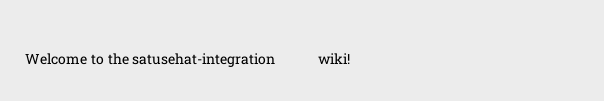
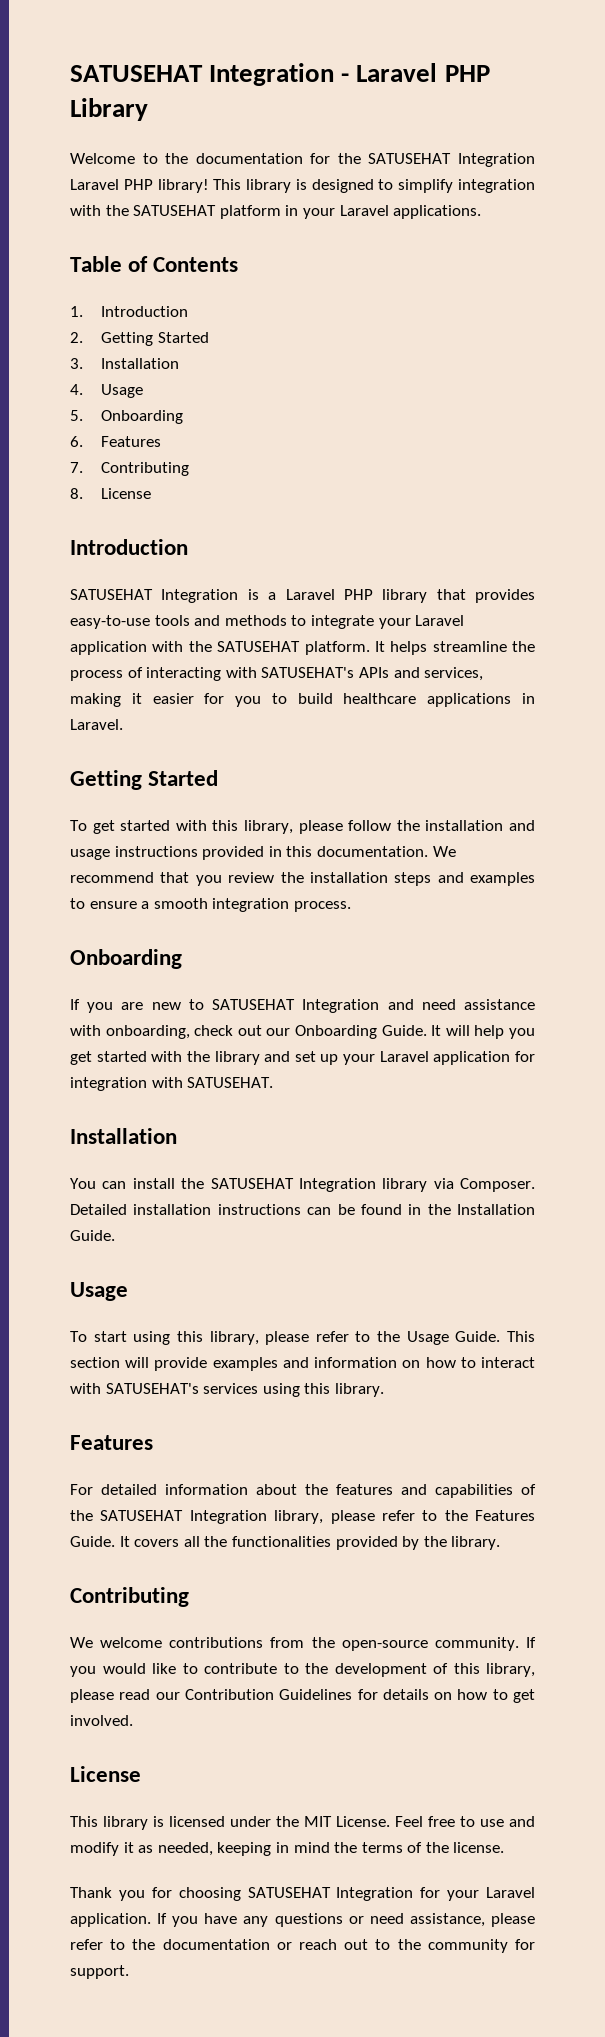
[25,53,350,67] Welcome to the satusehat-integration wiki! -> [70,63,490,86] [70,98,148,121] [70,153,535,167] [70,179,535,193] [70,205,482,219] [70,256,239,272] [70,306,189,317] [70,332,209,346] [70,358,180,369] [70,384,144,398] [70,410,184,424] [70,436,162,447] [70,462,190,476] [70,488,152,499] [70,539,188,555] [70,589,535,603] [70,615,465,629] [70,641,535,655] [70,667,484,681] [70,693,535,707] [70,719,123,730] [70,770,219,790] [70,820,535,834] [70,846,456,860] [70,872,535,886] [70,898,351,912] [70,949,182,969] [70,999,535,1013] [70,1025,536,1039] [70,1051,535,1065] [70,1077,274,1091] [70,1128,177,1144] [70,1178,535,1192] [70,1204,535,1215] [70,1230,115,1241] [70,1282,128,1301] [70,1331,535,1345] [70,1357,535,1371] [70,1383,384,1397] [70,1435,153,1450] [70,1484,536,1498] [70,1510,535,1524] [70,1536,501,1550] [70,1587,189,1607] [70,1637,536,1651] [70,1663,535,1677] [70,1689,535,1703] [70,1715,133,1726] [70,1766,141,1782] [70,1816,535,1830] [70,1842,505,1856] [70,1887,535,1901] [70,1913,535,1927] [70,1939,535,1953] [70,1965,129,1979] SATUSEHAT Integration - Laravel PHP Library // Welcome to the documentation for the SATUSEHAT Integration Laravel PHP library! This library is designed to simplify integration with the SATUSEHAT platform in your Laravel applications. // Table of Contents // 1. Introduction // 2. Getting Started // 3. Installation // 4. Usage // 5. Onboarding // 6. Features // 7. Contributing // 8. License // Introduction // SATUSEHAT Integration is a Laravel PHP library that provides easy-to-use tools and methods to integrate your Laravel application with the SATUSEHAT platform. It helps streamline the process of interacting with SATUSEHAT's APIs and services, making it easier for you to build healthcare applications in Laravel. // Getting Started // To get started with this library, please follow the installation and usage instructions provided in this documentation. We recommend that you review the installation steps and examples to ensure a smooth integration process. // Onboarding // If you are new to SATUSEHAT Integration and need assistance with onboarding, check out our Onboarding Guide. It will help you get started with the library and set up your Laravel application for integration with SATUSEHAT. // Installation // You can install the SATUSEHAT Integration library via Composer. Detailed installation instructions can be found in the Installation Guide. // Usage // To start using this library, please refer to the Usage Guide. This section will provide examples and information on how to interact with SATUSEHAT's services using this library. // Features // For detailed information about the features and capabilities of the SATUSEHAT Integration library, please refer to the Features Guide. It covers all the functionalities provided by the library. // Contributing // We welcome contributions from the open-source community. If you would like to contribute to the development of this library, please read our Contribution Guidelines for details on how to get involved. // License // This library is licensed under the MIT License. Feel free to use and modify it as needed, keeping in mind the terms of the license. // Thank you for choosing SATUSEHAT Integration for your Laravel application. If you have any questions or need assistance, please refer to the documentation or reach out to the community for support.

